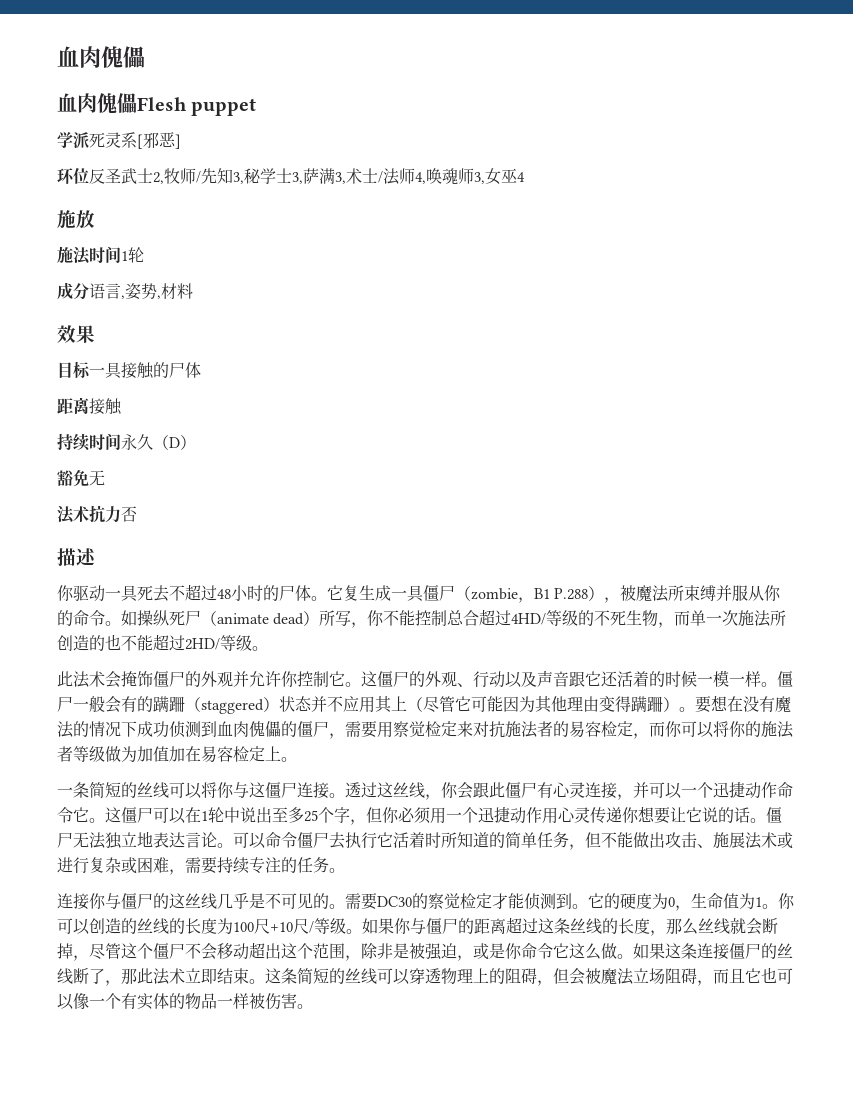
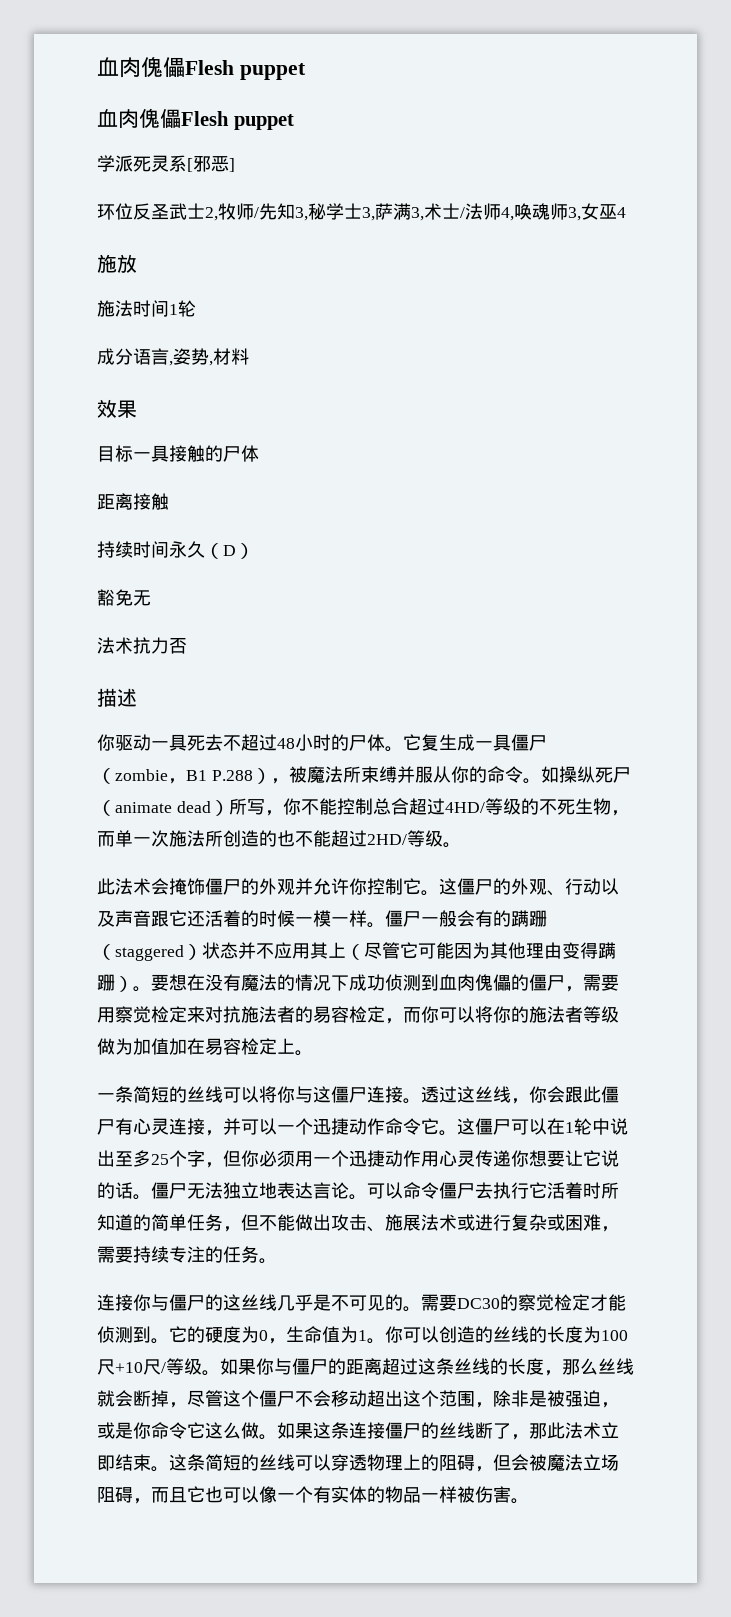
[57,46,145,68] 血肉傀儡 -> [97,57,306,80] 血肉傀儡Flesh puppet

